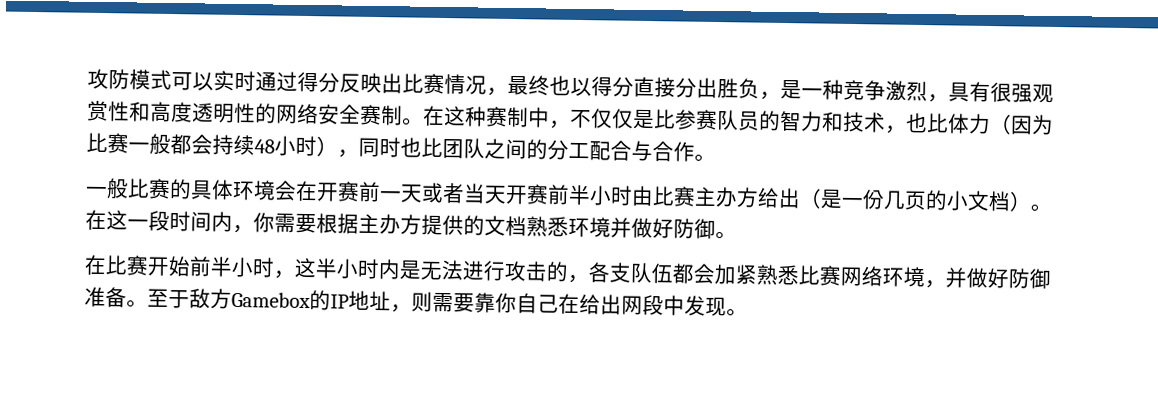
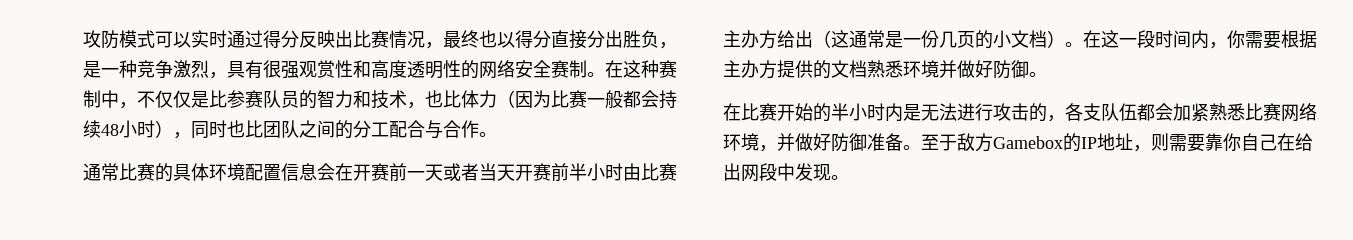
[85,178,129,199] 一般 -> [83,163,119,181] 通常
(276, 190) none -> [245,163,317,181] 配置信息
(822, 198) none -> [831,30,885,48] 这通常
[189,256,317,279] 前半小时，这 -> [813,103,831,122] 的

